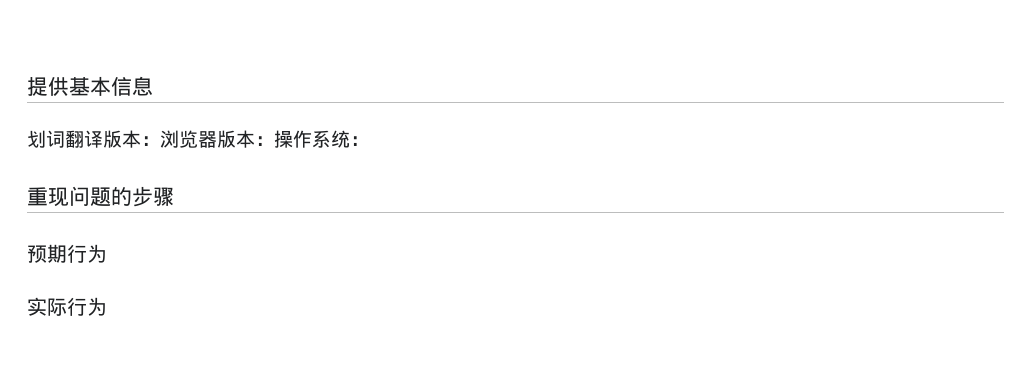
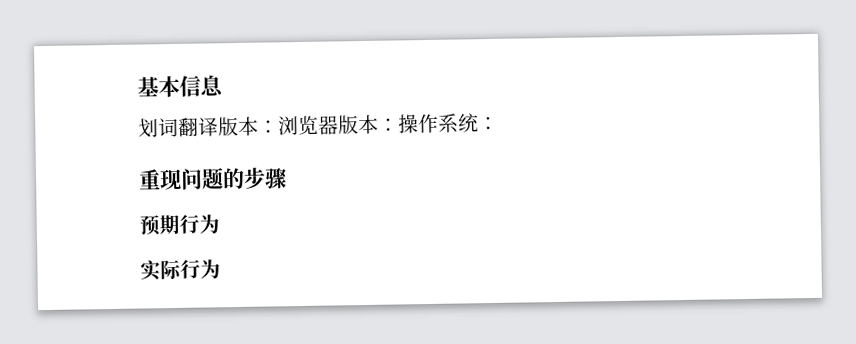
[27,77,69,96] 提供 -> (137, 86) none

